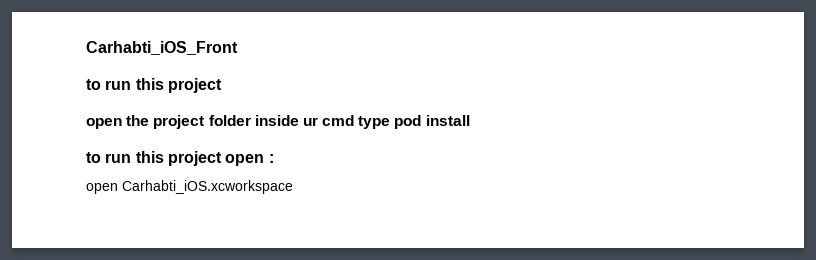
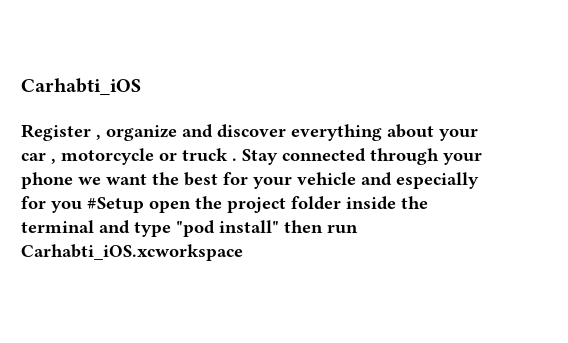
[86,41,238,55] [86,78,222,93] Carhabti_iOS_Front // to run this project // -> [21,78,141,96] [21,124,478,141] [21,148,482,165] [21,172,479,189] [21,196,144,213] Carhabti_iOS // Register , organize and discover everything about your car , motorcycle or truck . Stay connected through your phone we want the best for your vehicle and especially for you #Setup
[302,115,470,129] [86,151,274,166] [86,183,118,194] ur cmd type pod install // to run this project open : // open -> [401,196,428,209] [21,220,358,237] the terminal and type "pod install" then run

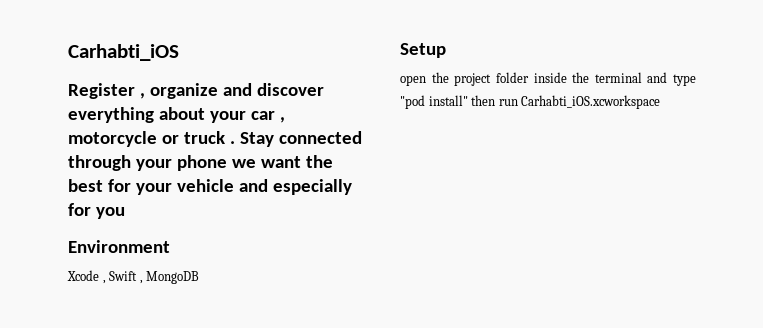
[87,197,144,213] #Setup -> [68,240,170,253] [67,270,200,284] [400,43,446,58] // Environment // Xcode , Swift , MongoDB // Setup //

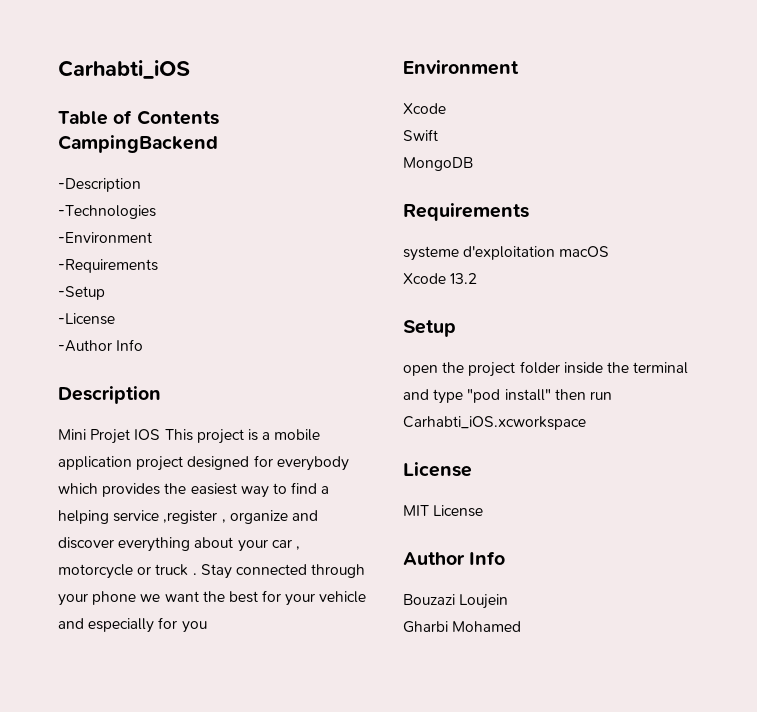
[68,83,135,99] Register -> [58,110,219,125] [58,135,218,153] [58,178,141,192] [58,205,156,219] [58,232,152,243] [58,259,158,273] [58,286,105,300] [58,313,115,325] [58,339,144,352] [58,386,161,404] [58,429,321,444] [58,455,349,471] [58,482,330,498] [58,510,218,524] Table of Contents CampingBackend // -Description // -Technologies // -Environment // -Requirements // -Setup // -License // -Author Info // Description // Mini Projet IOS This project is a mobile application project designed for everybody which provides the easiest way to find a helping service ,register
[102,280,106,284] , -> (446, 108) //
[139,280,143,284] , -> (438, 135) //
(200, 277) none -> [403,203,529,221] [403,246,610,261] [403,273,478,284] // Requirements // systeme d'exploitation macOS // Xcode 13.2
(661, 102) none -> [403,462,472,477] [403,505,484,517] [403,551,506,565] [403,594,509,609] [403,621,522,633] // License // MIT License // Author Info // Bouzazi Loujein // Gharbi Mohamed

